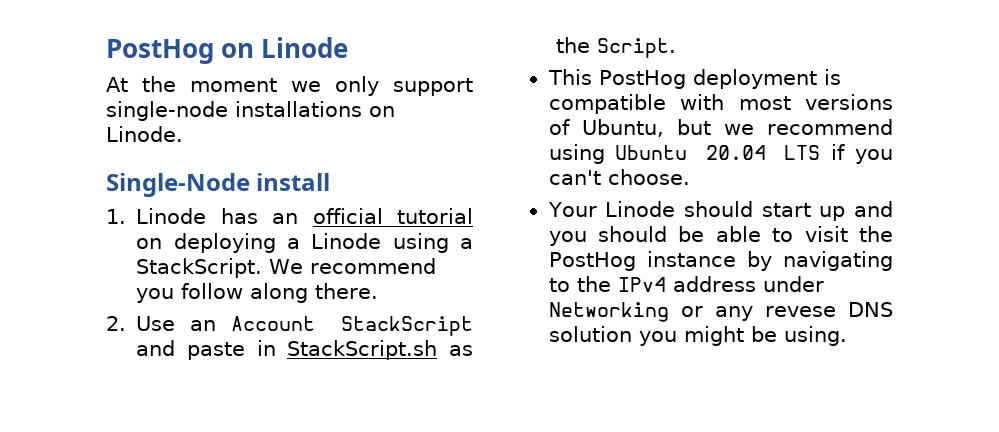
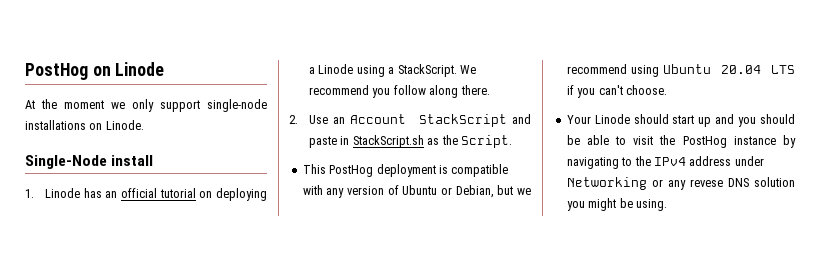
[738,94,893,110] [548,119,664,137] most versions of Ubuntu, -> [326,185,494,198] any version of Ubuntu or Debian,

